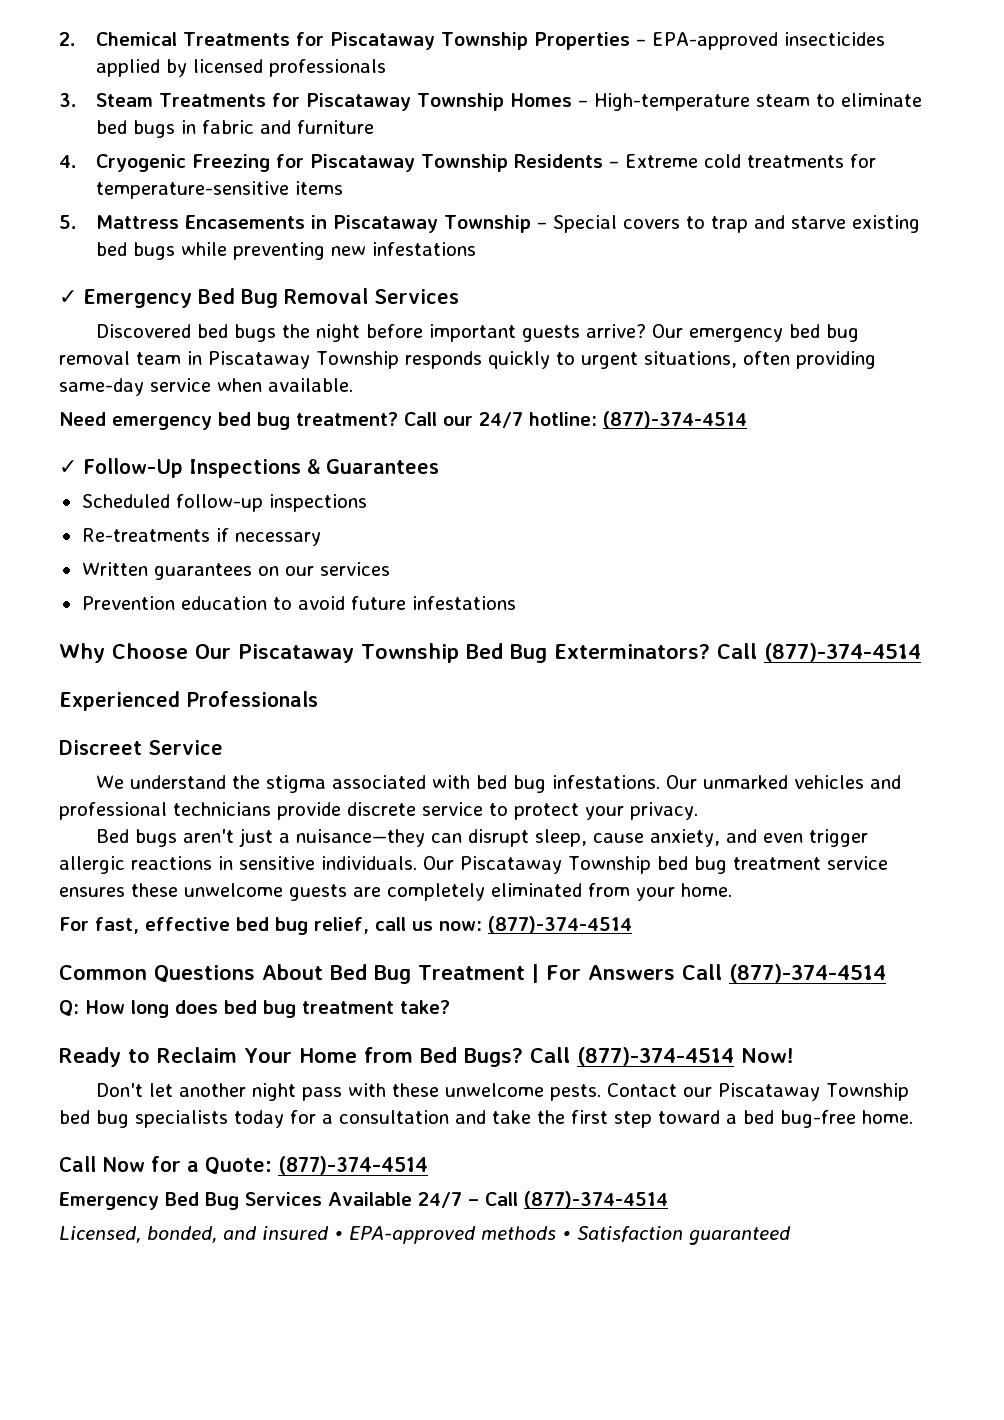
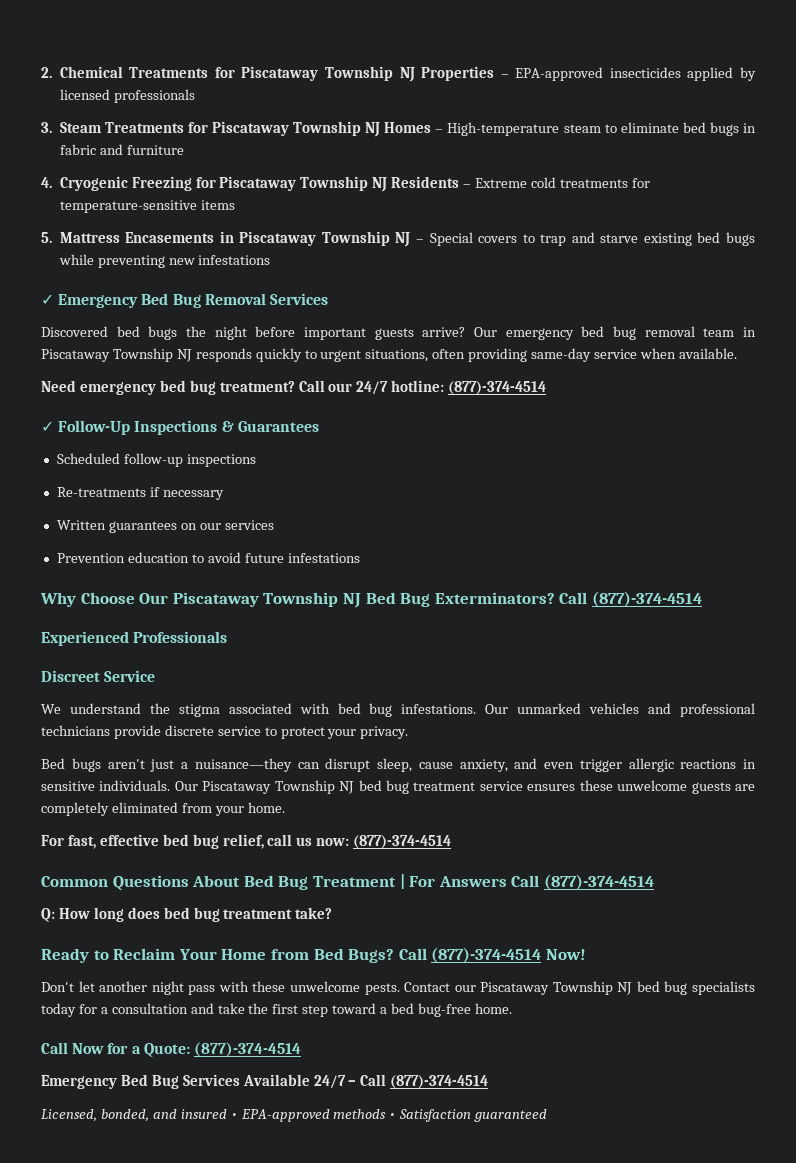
(528, 41) none -> [399,67,415,82] NJ
(504, 102) none -> [365,122,381,137] NJ
(508, 163) none -> [372,177,388,192] NJ
(531, 224) none -> [395,232,411,247] NJ
(399, 360) none -> [176,349,192,362] NJ
(459, 653) none -> [342,593,361,608] NJ
(651, 865) none -> [339,781,355,794] NJ
(910, 1092) none -> [617,982,633,995] NJ

